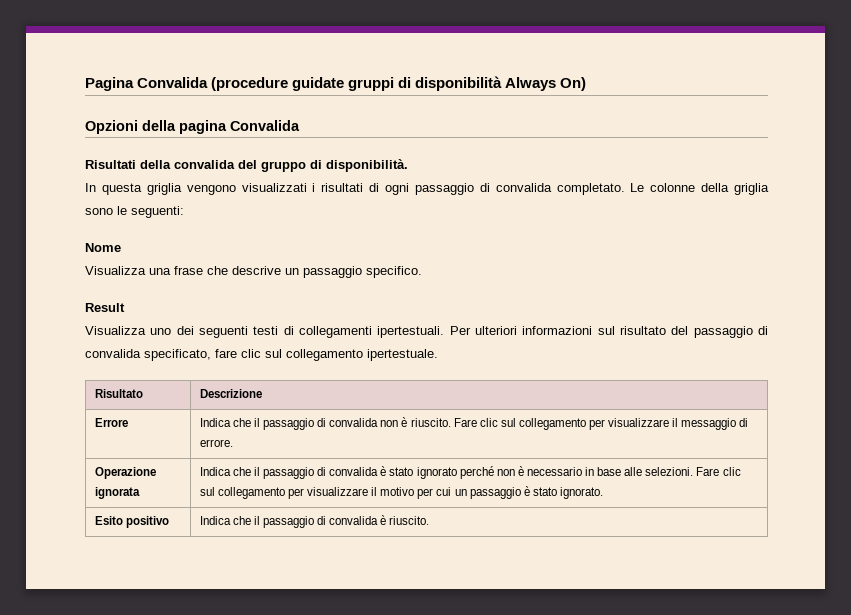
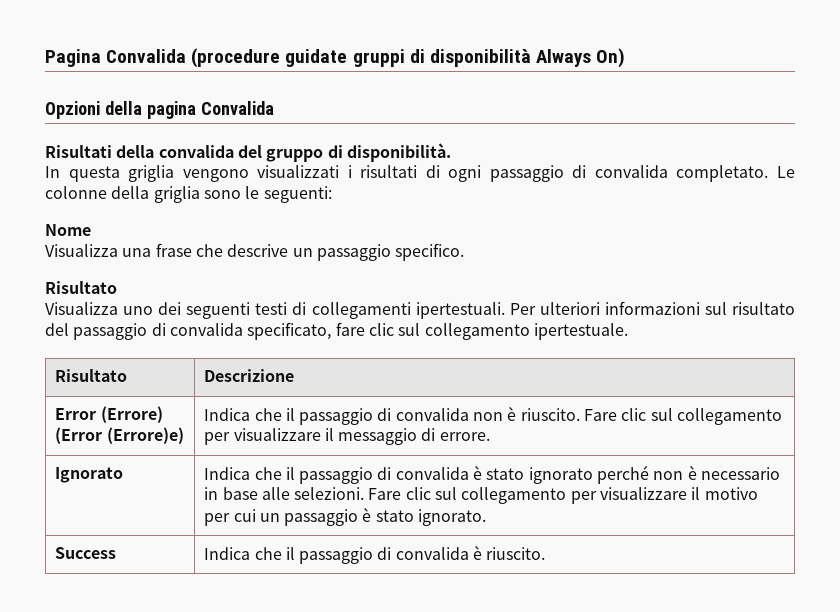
[85,303,125,312] Result -> [45,281,117,294] Risultato
[94,418,128,427] Errore -> [55,406,163,423] [55,427,184,444] Error (Errore) (Error (Errore)e)
[94,467,156,479] [94,487,140,499] Operazione ignorata -> [55,467,124,483] Ignorato
[94,516,169,528] Esito positivo -> [55,547,117,559] Success

